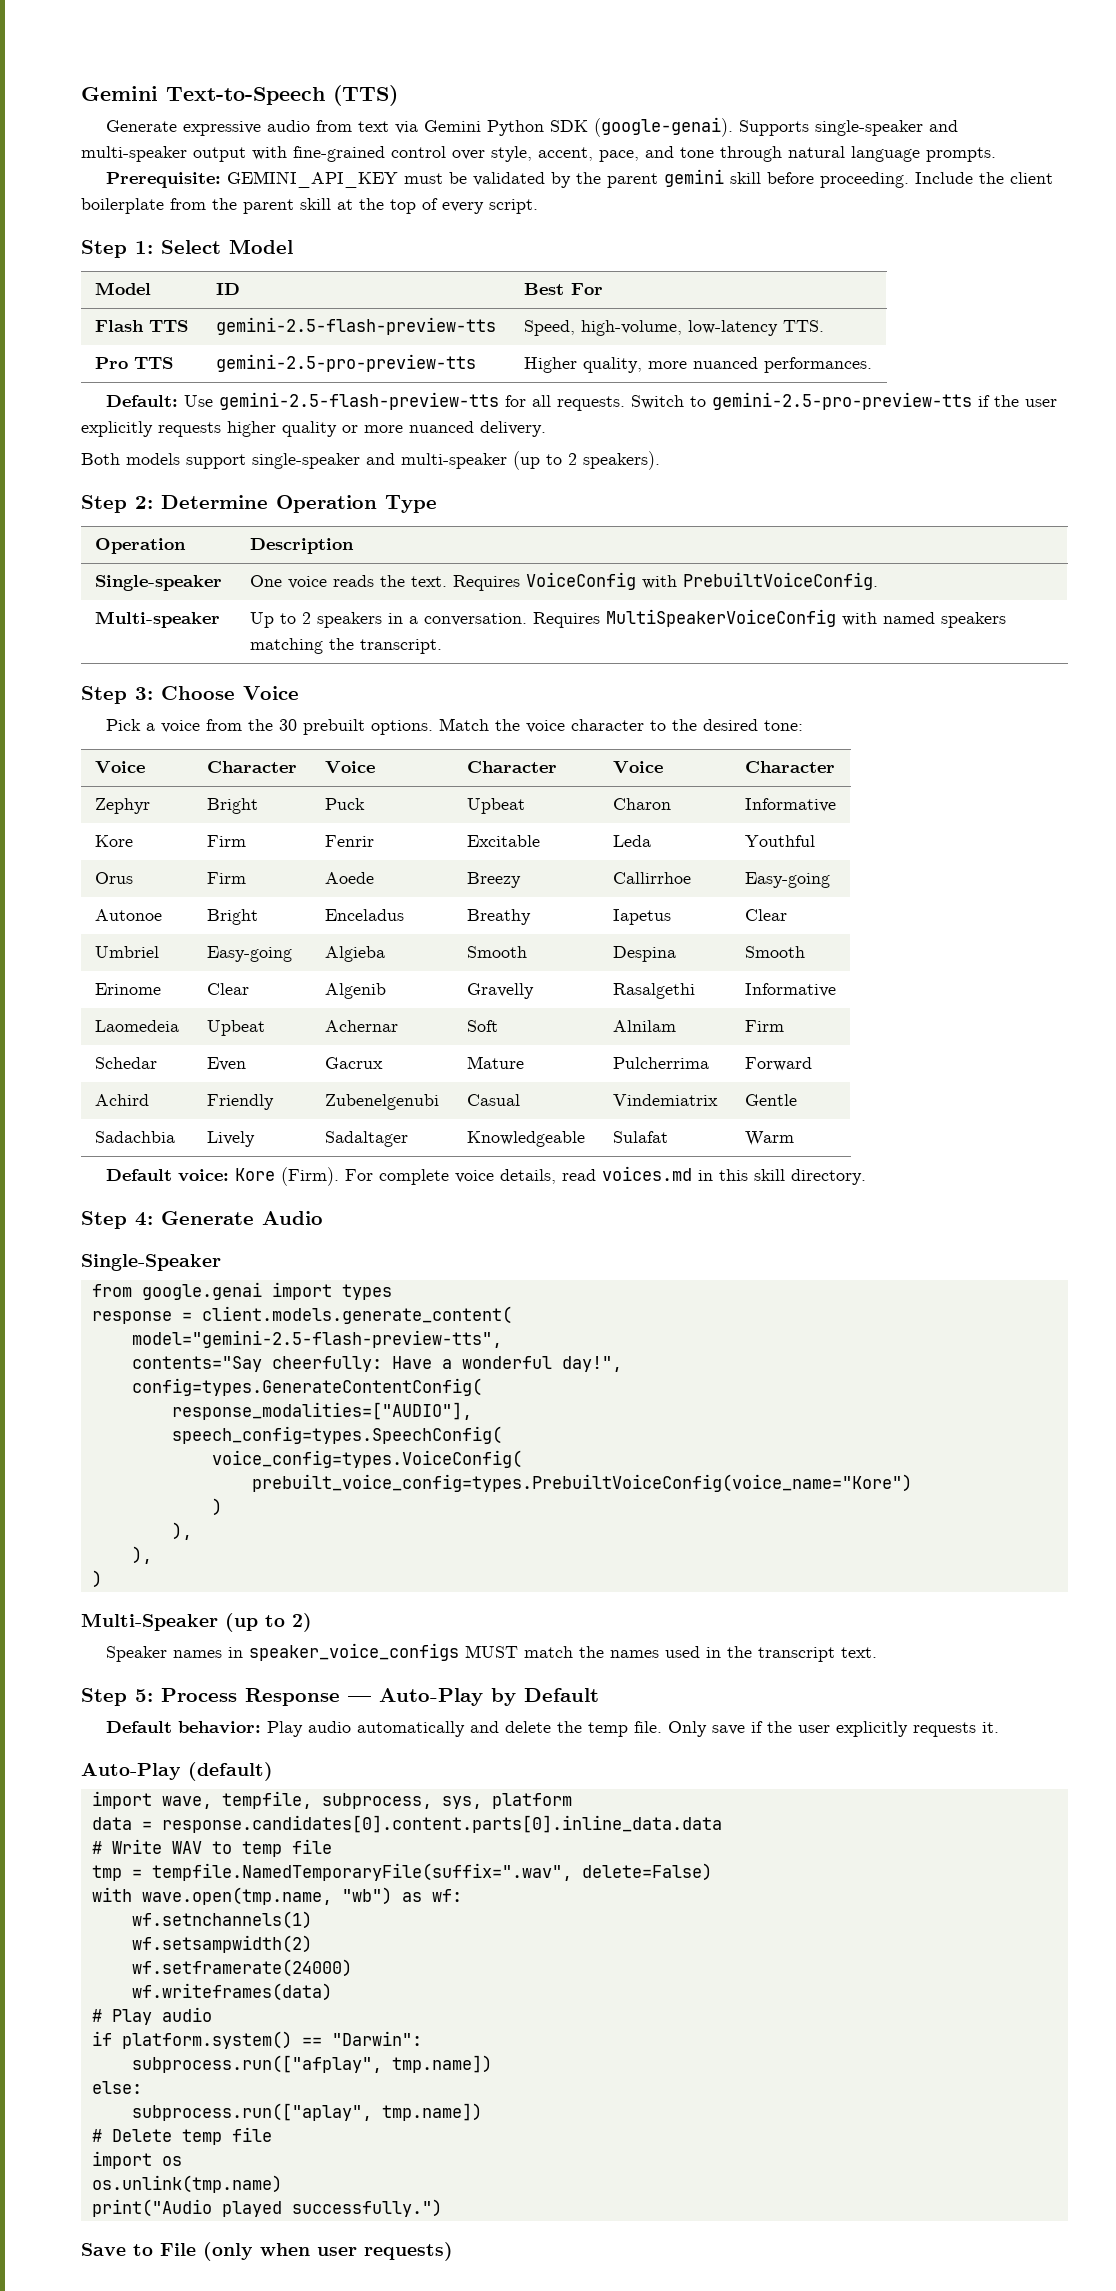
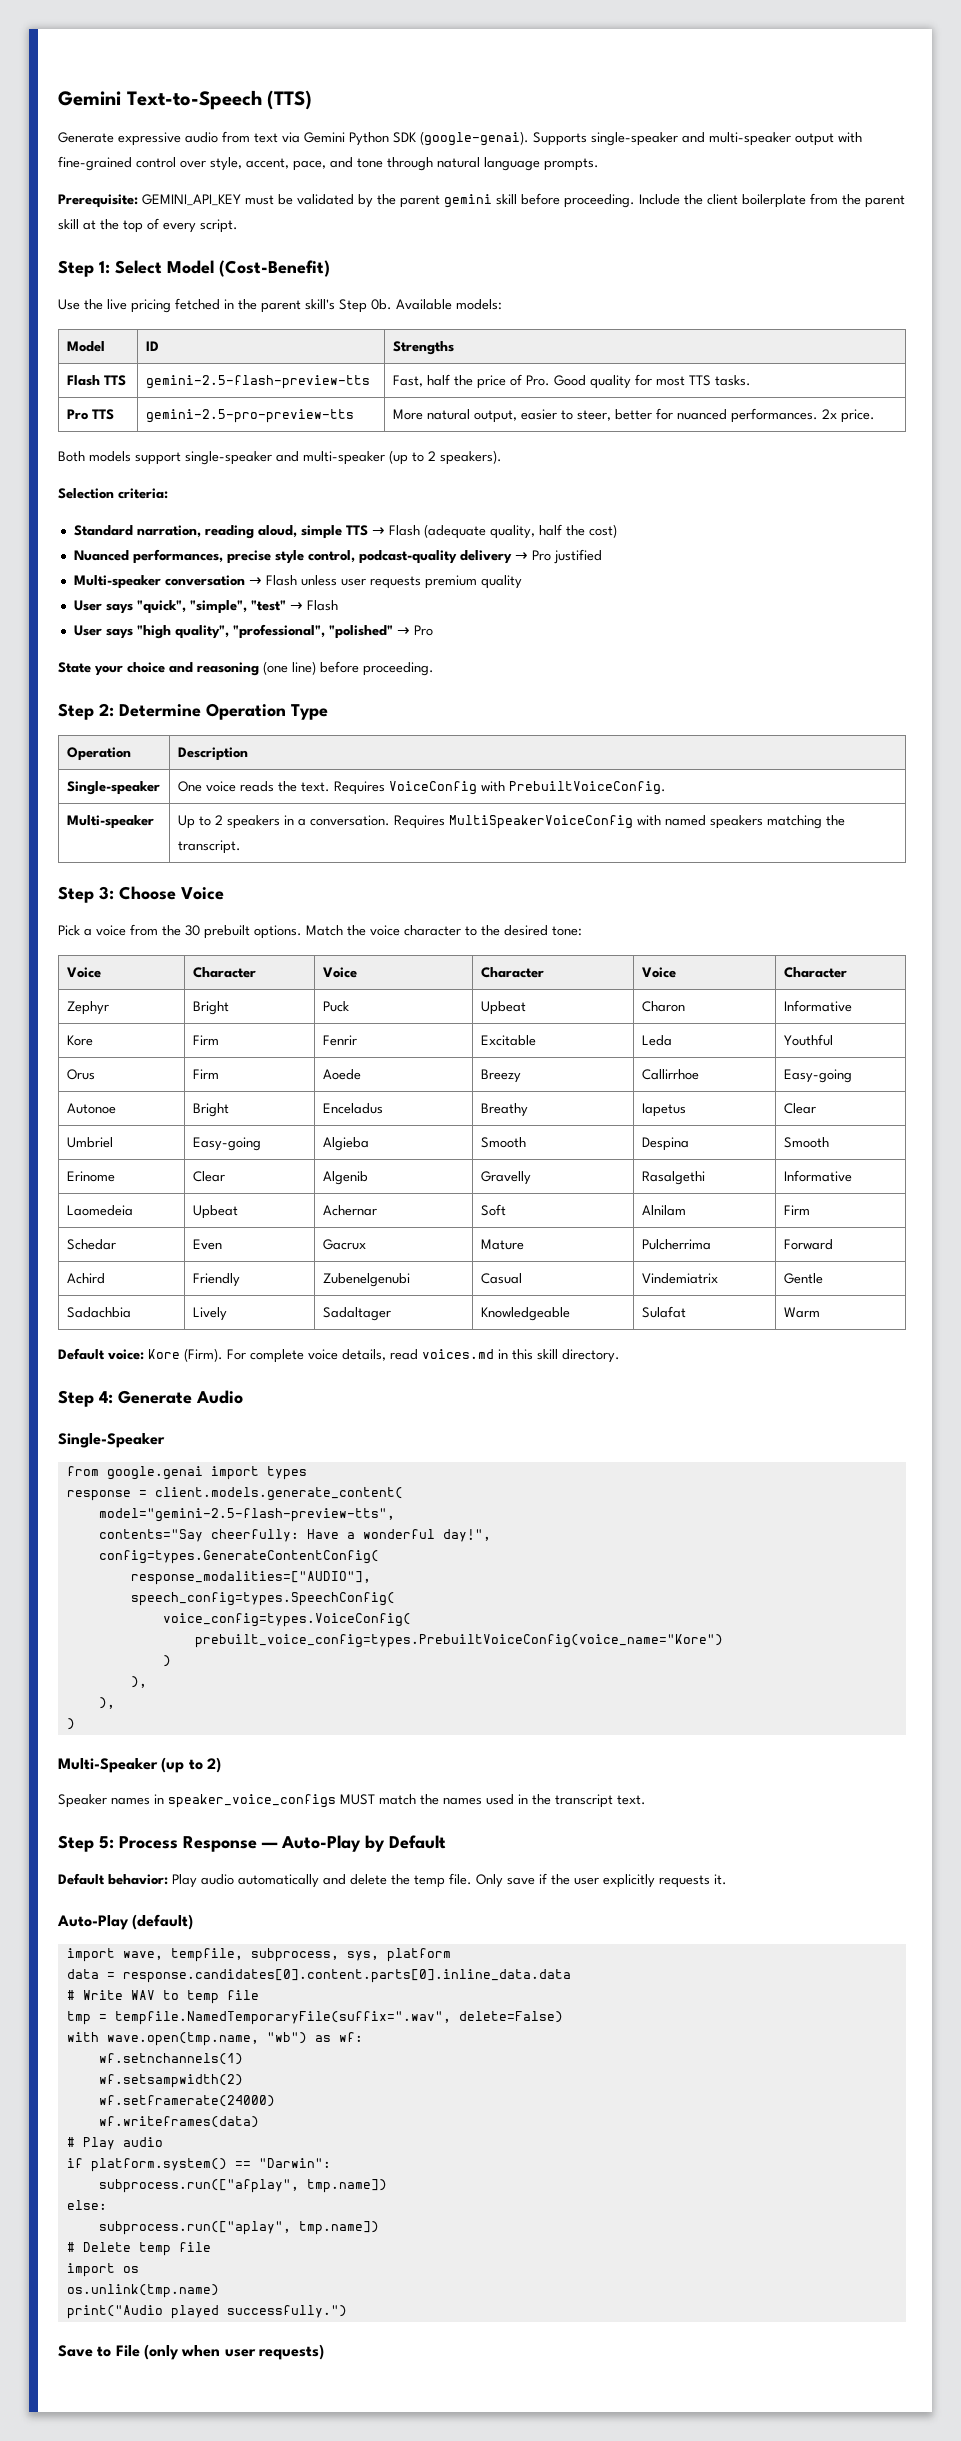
(293, 246) none -> [219,260,330,277] [58,298,502,313] (Cost-Benefit) // Use the live pricing fetched in the parent skill's Step 0b. Available models:
[523,283,603,295] Best For -> [392,341,454,355] Strengths
[523,320,824,336] [94,357,173,369] [215,354,476,372] [523,357,872,373] [106,392,1058,411] [81,421,546,437] Speed, high-volume, low-latency TTS. // Pro TTS | gemini-2.5-pro-preview-tts | Higher quality, more nuanced performances. // Default: Use gemini-2.5-flash-preview-tts for all requests. Switch to gemini-2.5-pro-preview-tts if the user explicitly requests higher quality or more nuanced delivery. -> [392,374,751,389] [66,409,114,420] [145,409,354,423] [392,408,875,423] Fast, half the price of Pro. Good quality for most TTS tasks. // Pro TTS | gemini-2.5-pro-preview-tts | More natural output, easier to steer, better for nuanced performances. 2x price.
(660, 460) none -> [58,488,168,499] [73,524,617,539] [73,549,602,564] [73,575,522,589] [73,600,338,614] [73,624,433,639] [58,661,434,676] // Selection criteria: // Standard narration, reading aloud, simple TTS → Flash (adequate quality, half the cost) // Nuanced performances, precise style control, podcast-quality delivery → Pro justified // Multi-speaker conversation → Flash unless user requests premium quality // User says "quick", "simple", "test" → Flash // User says "high quality", "professional", "polished" → Pro // State your choice and reasoning (one line) before proceeding.

